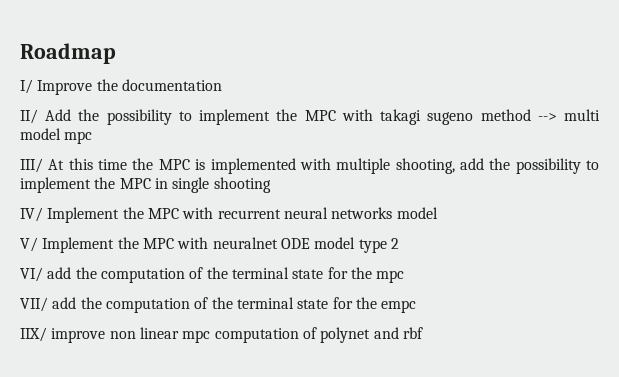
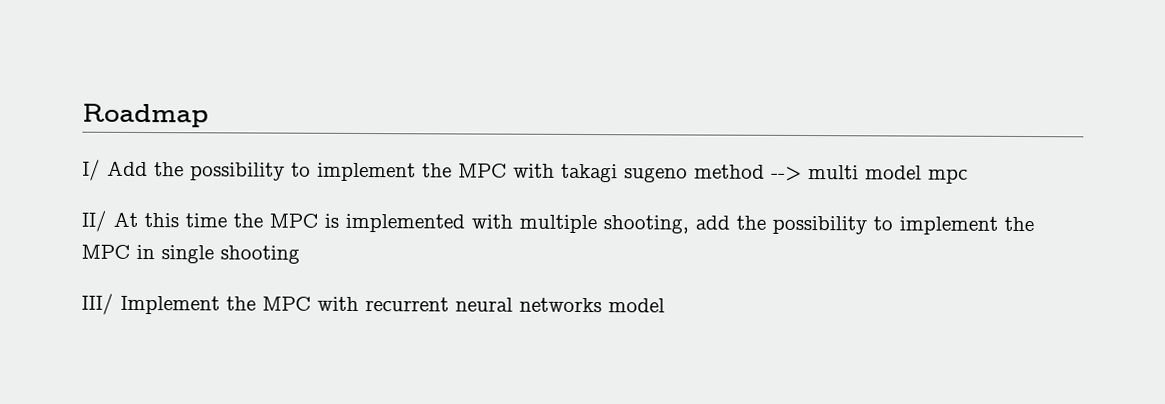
[37,79,222,95] [20,109,38,124] Improve the documentation // II/ -> (101, 170) none
[20,158,43,173] III/ -> [81,210,107,232] II/
[20,207,43,222] IV/ -> [81,293,114,315] III/
[20,237,399,253] [20,267,405,283] [20,297,417,313] [20,327,423,343] // V/ Implement the MPC with neuralnet ODE model type 2 // VI/ add the computation of the terminal state for the mpc // VII/ add the computation of the terminal state for the empc // IIX/ improve non linear mpc computation of polynet and rbf -> (665, 305) none

